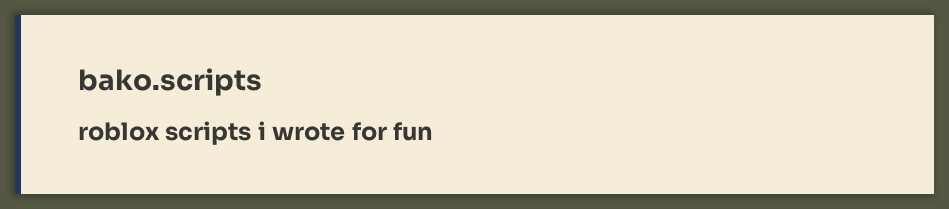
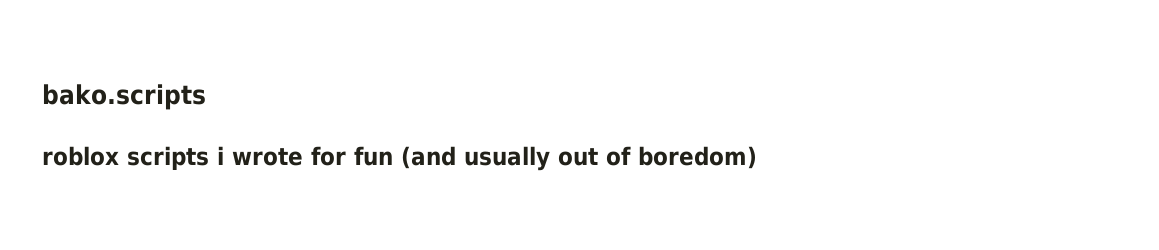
(434, 131) none -> [401,146,757,171] (and usually out of boredom)

